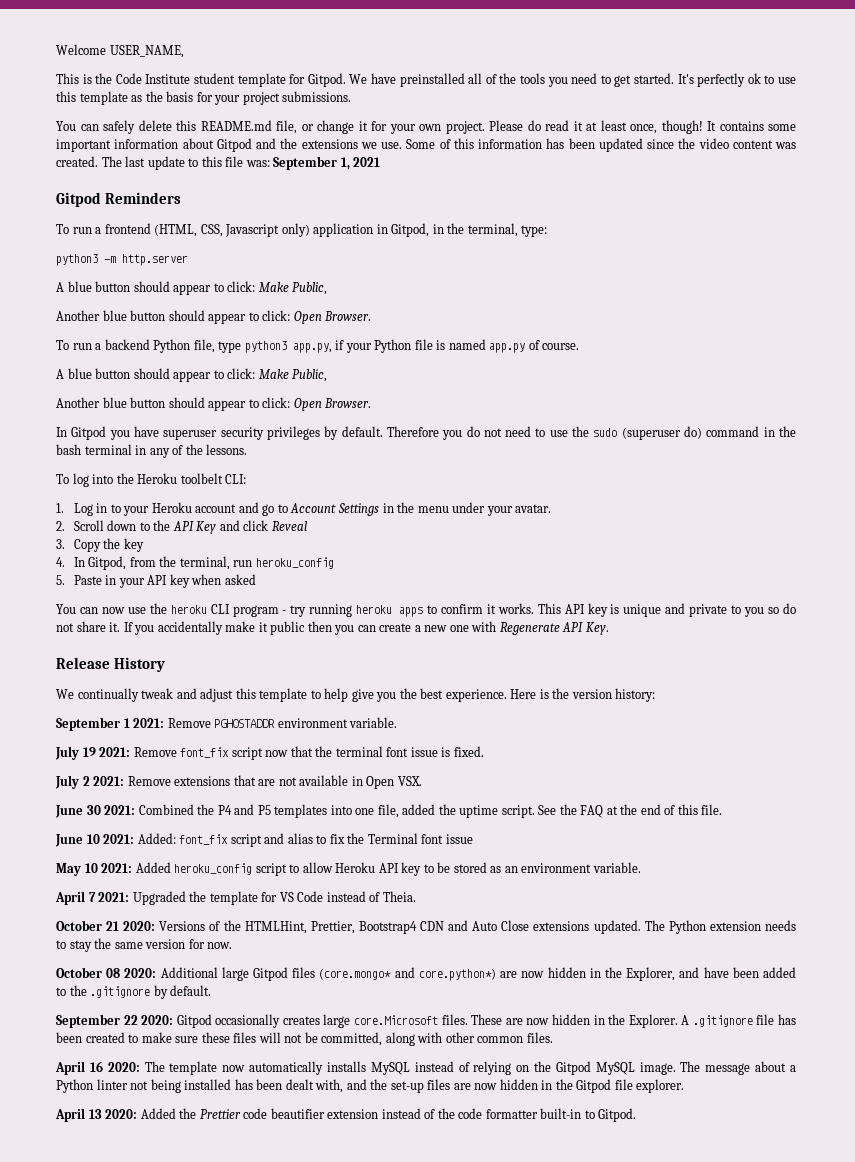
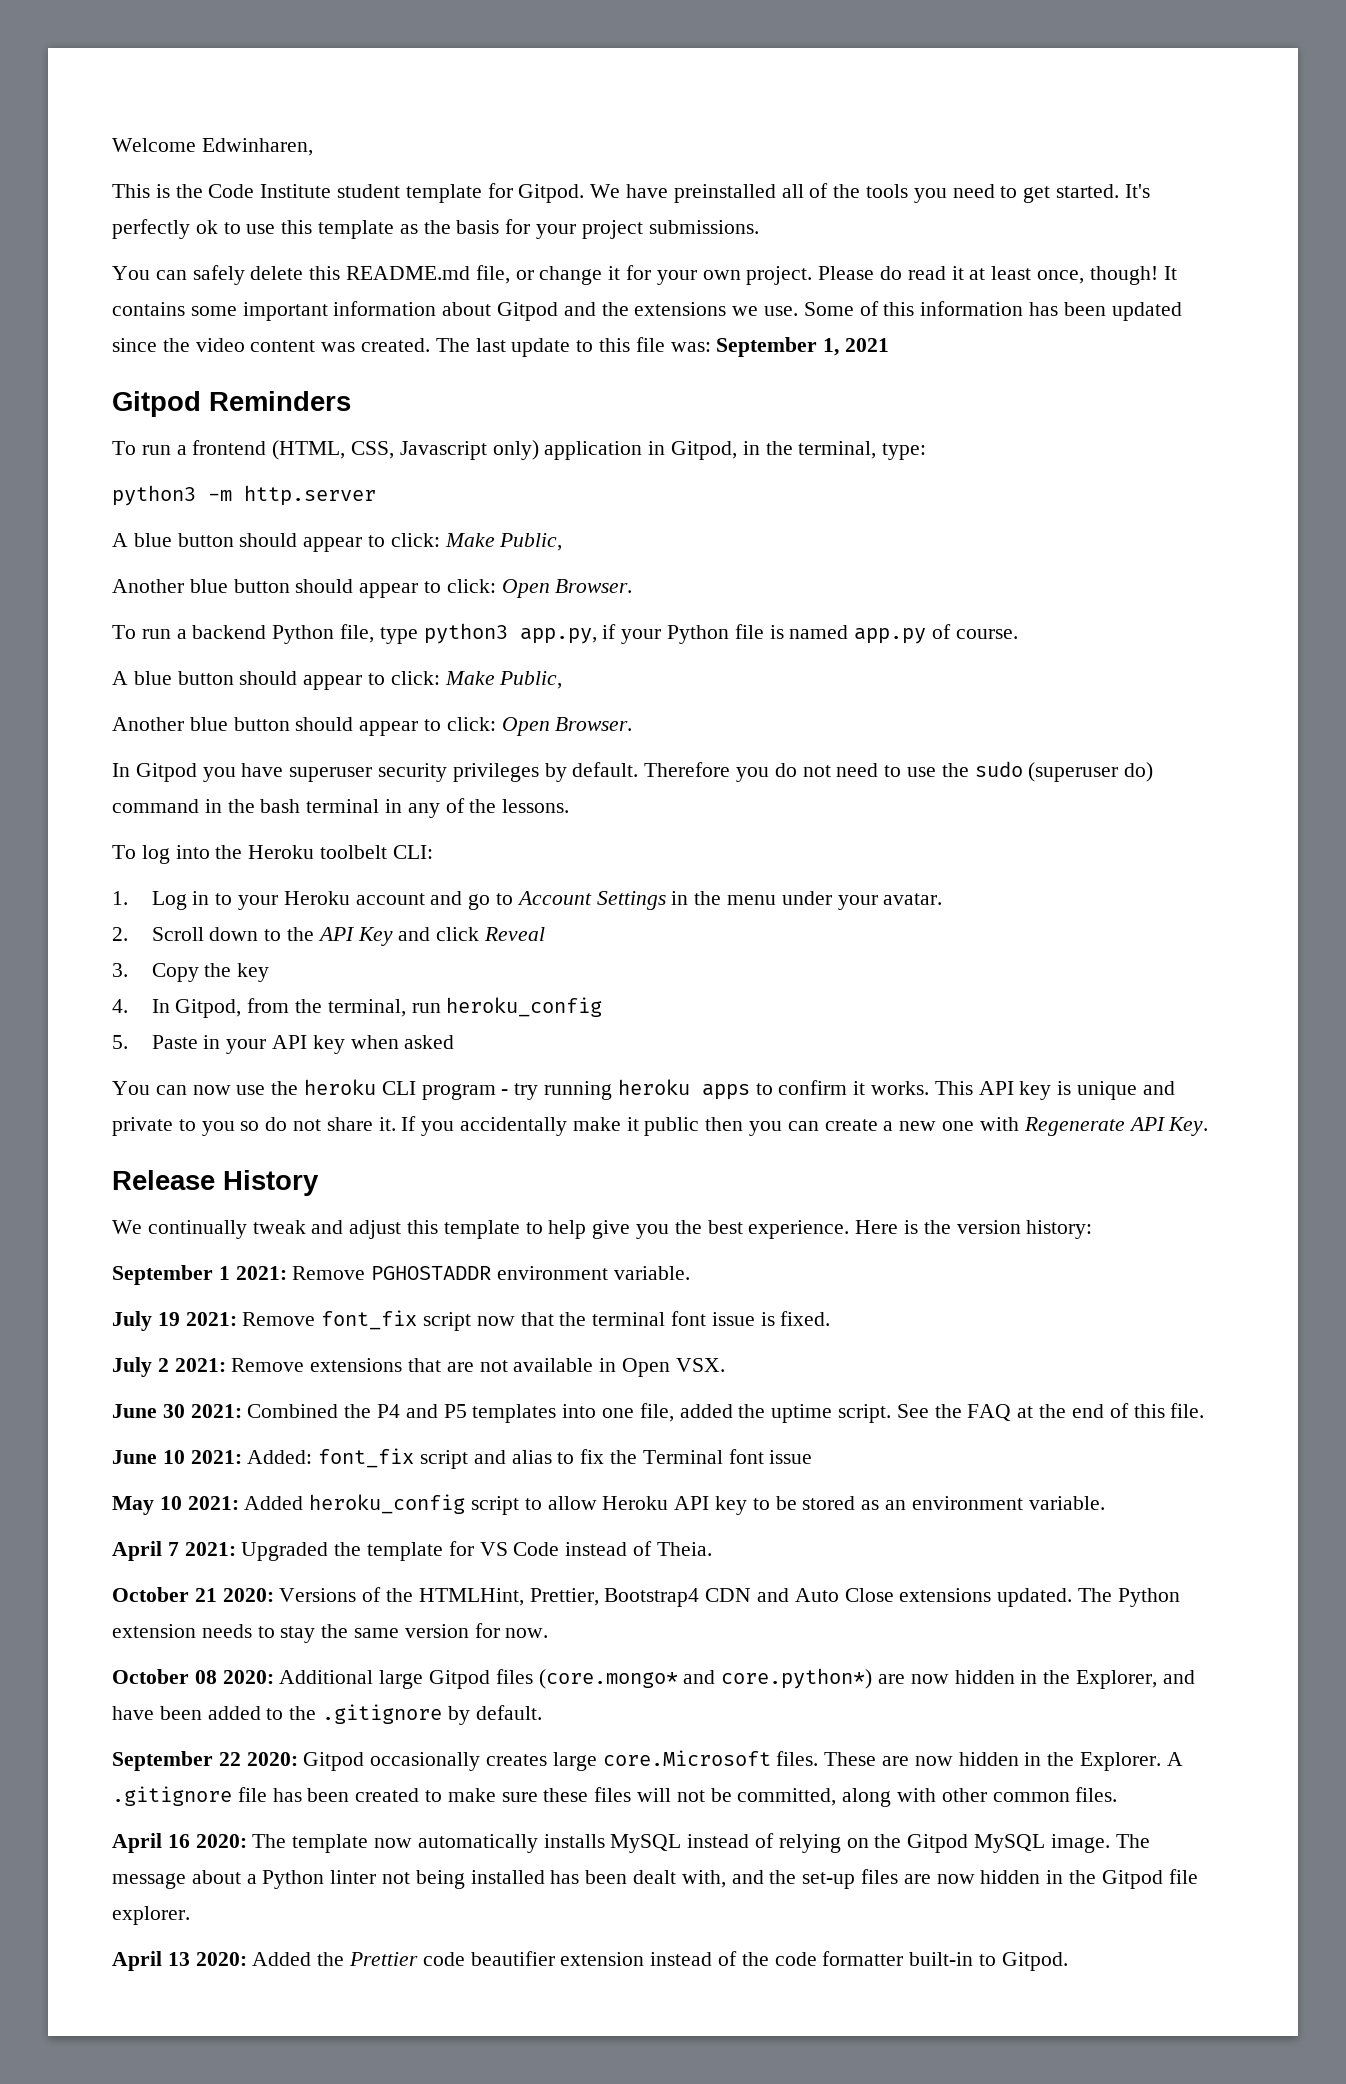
[109,45,184,58] USER_NAME, -> [201,138,313,156] Edwinharen,

